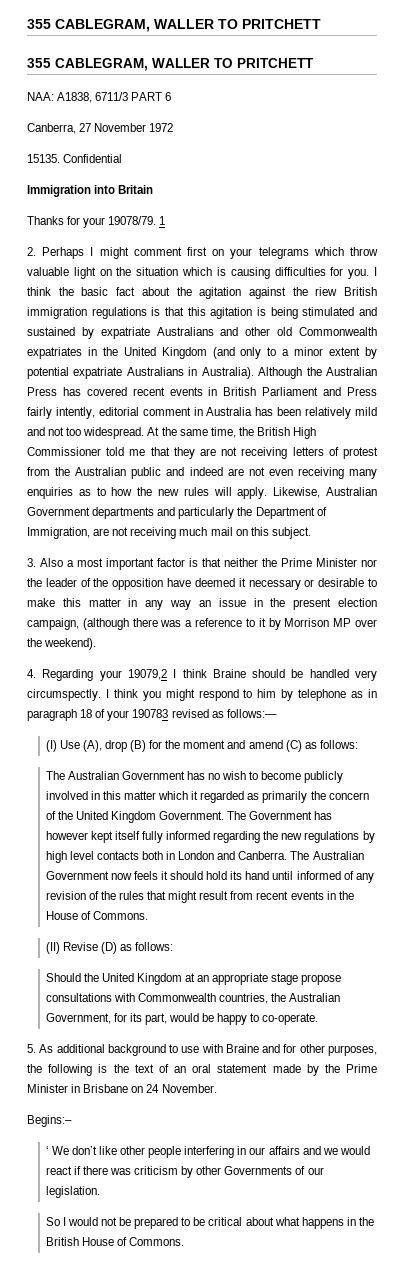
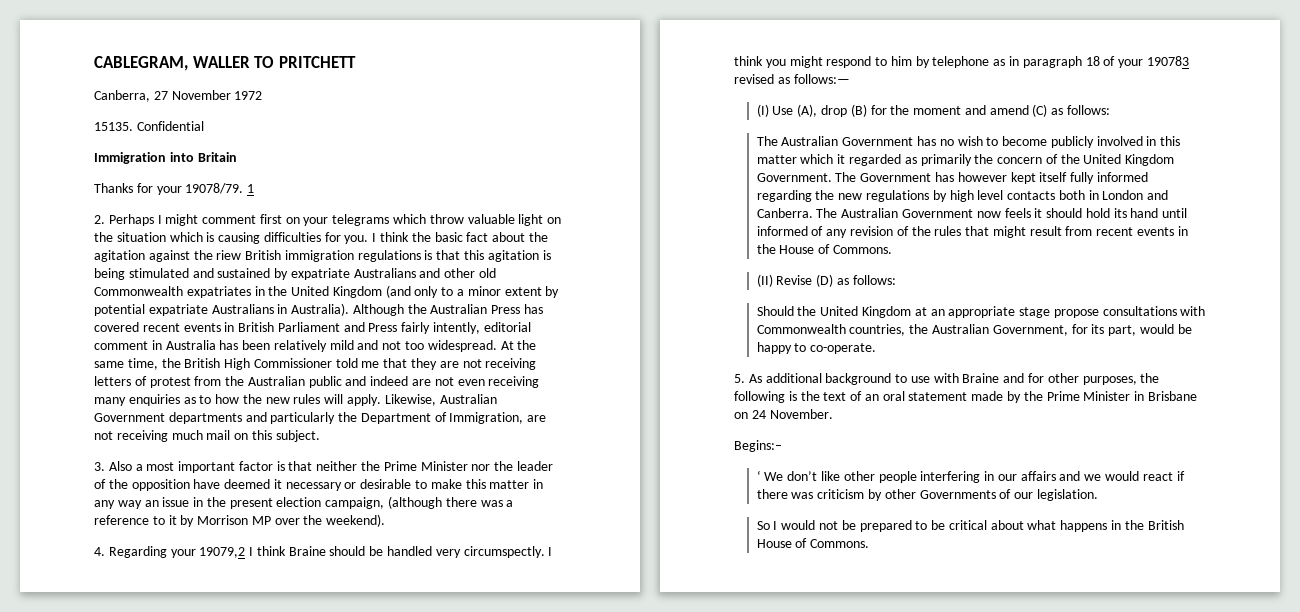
[27,19,321,32] [27,58,314,71] [27,92,172,103] 355 CABLEGRAM, WALLER TO PRITCHETT // 355 CABLEGRAM, WALLER TO PRITCHETT // NAA: A1838, 6711/3 PART 6 -> [94,56,356,71] CABLEGRAM, WALLER TO PRITCHETT

